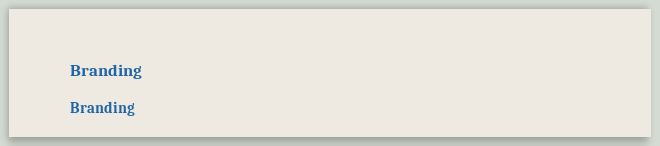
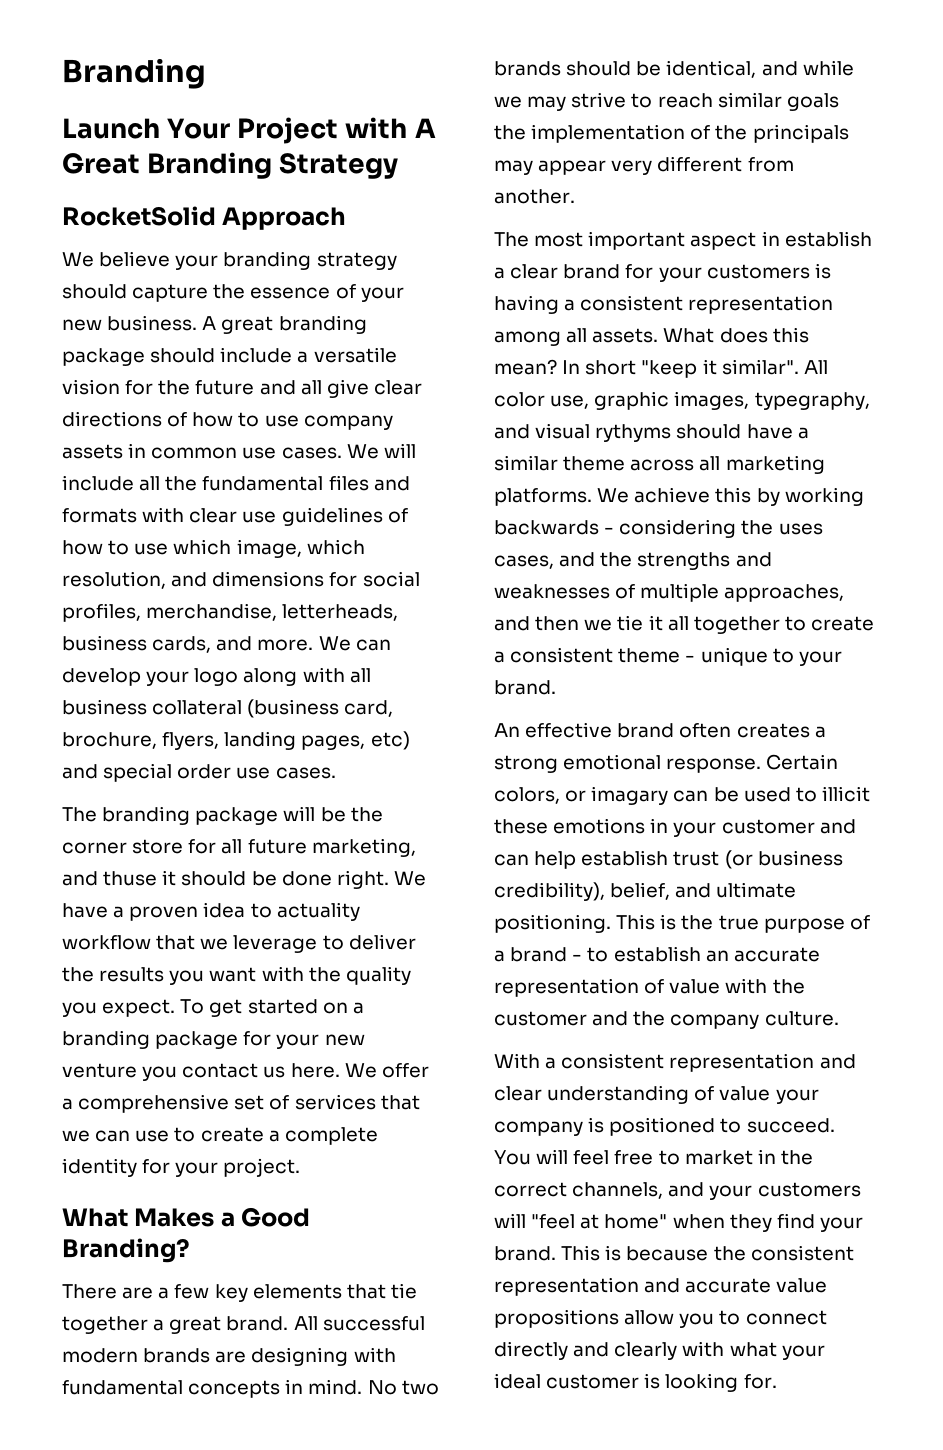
[70,101,135,116] Branding -> [62,117,436,144] [62,152,399,179] [62,206,347,230] [62,251,397,270] [62,284,404,302] [62,315,367,334] [62,347,397,366] [62,379,422,398] [62,411,393,430] [62,443,416,459] [62,475,410,491] [62,507,408,526] [62,539,365,558] [62,571,420,589] [62,603,399,622] [62,635,391,653] [62,667,371,686] [62,699,394,718] [62,731,410,750] [62,763,336,782] [62,806,383,825] [62,838,416,857] [62,870,426,889] [62,902,360,921] [62,934,416,953] [62,966,411,985] [62,999,364,1017] [62,1030,365,1049] [62,1063,429,1081] [62,1094,420,1113] [62,1127,378,1145] [62,1158,301,1177] [62,1207,311,1227] [62,1238,190,1263] [62,1283,417,1302] [62,1316,425,1334] [62,1347,396,1366] [62,1379,439,1398] [494,60,854,78] [494,92,839,111] [494,124,849,143] [494,156,794,175] [494,189,575,204] [494,231,872,250] [494,263,831,282] [494,295,834,314] [494,327,809,346] [494,359,828,378] [494,391,870,410] [494,423,809,442] [494,455,825,474] [494,487,864,506] [494,519,823,538] [494,552,772,570] [494,583,845,602] [494,615,875,634] [494,647,842,666] [494,680,556,695] [494,722,826,738] [494,754,839,773] [494,786,870,805] [494,818,856,837] [494,850,843,869] [494,882,797,901] [494,914,870,933] [494,946,820,962] [494,978,805,997] [494,1011,839,1029] [494,1053,856,1072] [494,1085,819,1104] [494,1117,835,1136] [494,1149,813,1165] [494,1182,861,1200] [494,1213,863,1232] [494,1245,854,1261] [494,1277,828,1296] [494,1309,827,1328] [494,1341,825,1360] [494,1373,777,1392] Launch Your Project with A Great Branding Strategy // RocketSolid Approach // We believe your branding strategy should capture the essence of your new business. A great branding package should include a versatile vision for the future and all give clear directions of how to use company assets in common use cases. We will include all the fundamental files and formats with clear use guidelines of how to use which image, which resolution, and dimensions for social profiles, merchandise, letterheads, business cards, and more. We can develop your logo along with all business collateral (business card, brochure, flyers, landing pages, etc) and special order use cases. // The branding package will be the corner store for all future marketing, and thuse it should be done right. We have a proven idea to actuality workflow that we leverage to deliver the results you want with the quality you expect. To get started on a branding package for your new venture you contact us here. We offer a comprehensive set of services that we can use to create a complete identity for your project. // What Makes a Good Branding? // There are a few key elements that tie together a great brand. All successful modern brands are designing with fundamental concepts in mind. No two brands should be identical, and while we may strive to reach similar goals the implementation of the principals may appear very different from another. // The most important aspect in establish a clear brand for your customers is having a consistent representation among all assets. What does this mean? In short "keep it similar". All color use, graphic images, typegraphy, and visual rythyms should have a similar theme across all marketing platforms. We achieve this by working backwards - considering the uses cases, and the strengths and weaknesses of multiple approaches, and then we tie it all together to create a consistent theme - unique to your brand. // An effective brand often creates a strong emotional response. Certain colors, or imagary can be used to illicit these emotions in your customer and can help establish trust (or business credibility), belief, and ultimate positioning. This is the true purpose of a brand - to establish an accurate representation of value with the customer and the company culture. // With a consistent representation and clear understanding of value your company is positioned to succeed. You will feel free to market in the correct channels, and your customers will "feel at home" when they find your brand. This is because the consistent representation and accurate value propositions allow you to connect directly and clearly with what your ideal customer is looking for.

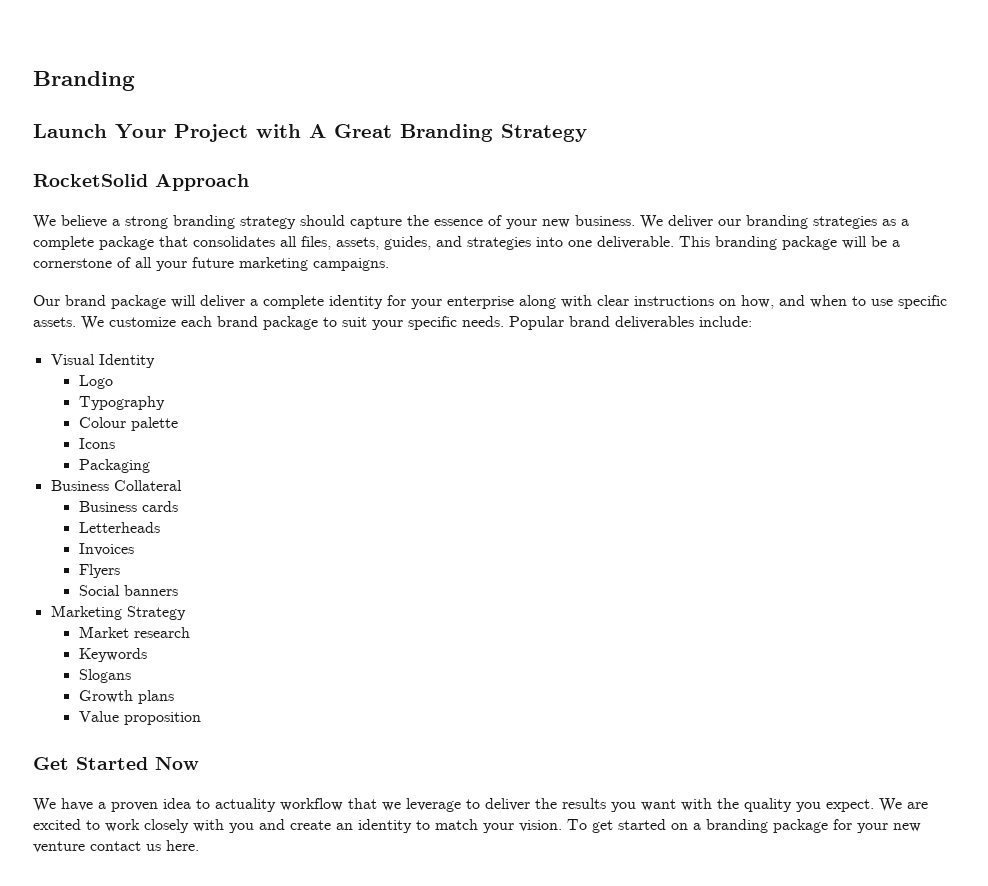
[175,255,219,270] your -> [112,216,168,229] a strong
[202,315,367,334] [62,347,397,366] [62,379,422,398] [62,411,393,430] [62,443,416,459] [62,475,410,491] [62,507,408,526] [62,539,365,558] [62,571,420,589] [62,603,399,622] [62,635,391,653] [62,667,371,686] [62,699,394,718] [62,731,410,750] [62,763,336,782] [62,806,383,825] [62,838,416,857] [62,870,389,889] A great branding package should include a versatile vision for the future and all give clear directions of how to use company assets in common use cases. We will include all the fundamental files and formats with clear use guidelines of how to use which image, which resolution, and dimensions for social profiles, merchandise, letterheads, business cards, and more. We can develop your logo along with all business collateral (business card, brochure, flyers, landing pages, etc) and special order use cases. // The branding package will be the corner store for all future marketing, and thuse it should be done right. -> [640,215,909,229] [33,236,900,250] [33,257,389,271] [33,295,947,309] [33,316,752,330] [50,354,155,368] [78,375,113,389] [78,396,165,410] [78,417,178,431] [78,438,115,449] [78,459,150,473] [50,480,182,491] [78,501,178,512] [78,522,160,533] [78,543,134,556] [78,564,120,578] [78,585,178,596] [50,605,186,620] [78,626,190,638] [78,648,147,662] [78,669,131,683] [78,690,174,704] [78,711,201,725] [33,757,199,770] We deliver our branding strategies as a complete package that consolidates all files, assets, guides, and strategies into one deliverable. This branding package will be a cornerstone of all your future marketing campaigns. // Our brand package will deliver a complete identity for your enterprise along with clear instructions on how, and when to use specific assets. We customize each brand package to suit your specific needs. Popular brand deliverables include: // Visual Identity // Logo // Typography // Colour palette // Icons // Packaging // Business Collateral // Business cards // Letterheads // Invoices // Flyers // Social banners // Marketing Strategy // Market research // Keywords // Slogans // Growth plans // Value proposition // Get Started Now //
(176, 1008) none -> [879,798,928,812] [33,819,562,833] We are excited to work closely with you and create an identity to match your vision.
[142,1066,178,1081] you -> (85, 847) none
[344,1063,429,1078] [62,1094,420,1113] [62,1127,378,1145] [62,1158,301,1177] [62,1207,311,1227] [62,1238,190,1263] [62,1283,417,1302] [62,1316,425,1334] [62,1347,396,1366] [62,1379,439,1398] [494,60,854,78] [494,92,839,111] [494,124,849,143] [494,156,794,175] [494,189,575,204] [494,231,872,250] [494,263,831,282] [494,295,834,314] [494,327,809,346] [494,359,828,378] [494,391,870,410] [494,423,809,442] [494,455,825,474] [494,487,864,506] [494,519,823,538] [494,552,772,570] [494,583,845,602] [494,615,875,634] [494,647,842,666] [494,680,556,695] [494,722,826,738] [494,754,839,773] [494,786,870,805] [494,818,856,837] [494,850,843,869] [494,882,797,901] [494,914,870,933] [494,946,820,962] [494,978,805,997] [494,1011,839,1029] [494,1053,856,1072] [494,1085,819,1104] [494,1117,835,1136] [494,1149,813,1165] [494,1182,861,1200] [494,1213,863,1232] [494,1245,854,1261] [494,1277,828,1296] [494,1309,827,1328] [494,1341,825,1360] [494,1373,777,1392] We offer a comprehensive set of services that we can use to create a complete identity for your project. // What Makes a Good Branding? // There are a few key elements that tie together a great brand. All successful modern brands are designing with fundamental concepts in mind. No two brands should be identical, and while we may strive to reach similar goals the implementation of the principals may appear very different from another. // The most important aspect in establish a clear brand for your customers is having a consistent representation among all assets. What does this mean? In short "keep it similar". All color use, graphic images, typegraphy, and visual rythyms should have a similar theme across all marketing platforms. We achieve this by working backwards - considering the uses cases, and the strengths and weaknesses of multiple approaches, and then we tie it all together to create a consistent theme - unique to your brand. // An effective brand often creates a strong emotional response. Certain colors, or imagary can be used to illicit these emotions in your customer and can help establish trust (or business credibility), belief, and ultimate positioning. This is the true purpose of a brand - to establish an accurate representation of value with the customer and the company culture. // With a consistent representation and clear understanding of value your company is positioned to succeed. You will feel free to market in the correct channels, and your customers will "feel at home" when they find your brand. This is because the consistent representation and accurate value propositions allow you to connect directly and clearly with what your ideal customer is looking for. -> (199, 845) none

